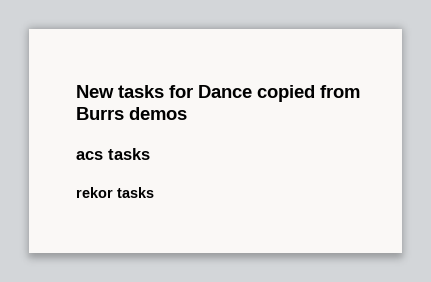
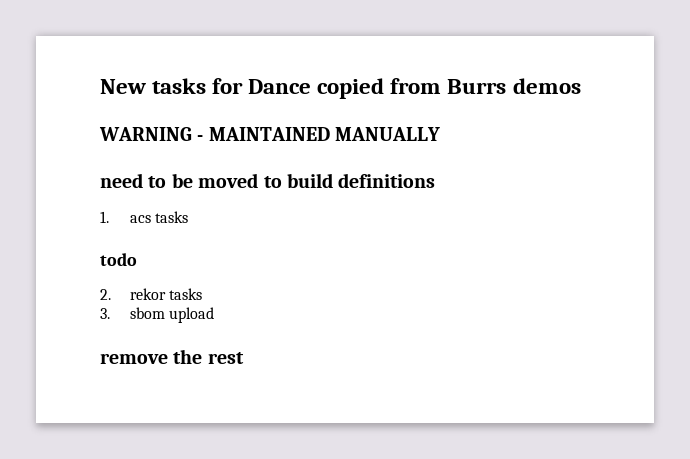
(187, 113) none -> [99,127,441,141] [100,173,436,188] [100,211,109,223] WARNING - MAINTAINED MANUALLY // need to be moved to build definitions // 1.
(150, 154) none -> [100,253,137,266] [100,289,111,300] todo // 2.
(154, 192) none -> [100,307,215,323] [100,349,244,364] // 3. sbom upload // remove the rest

